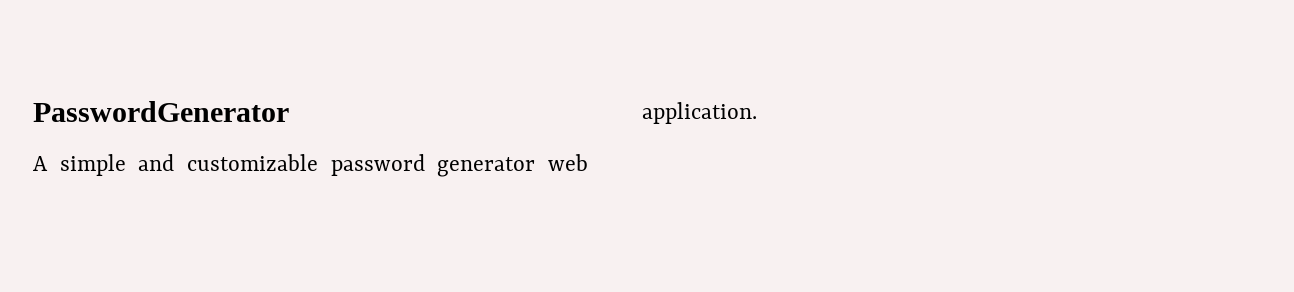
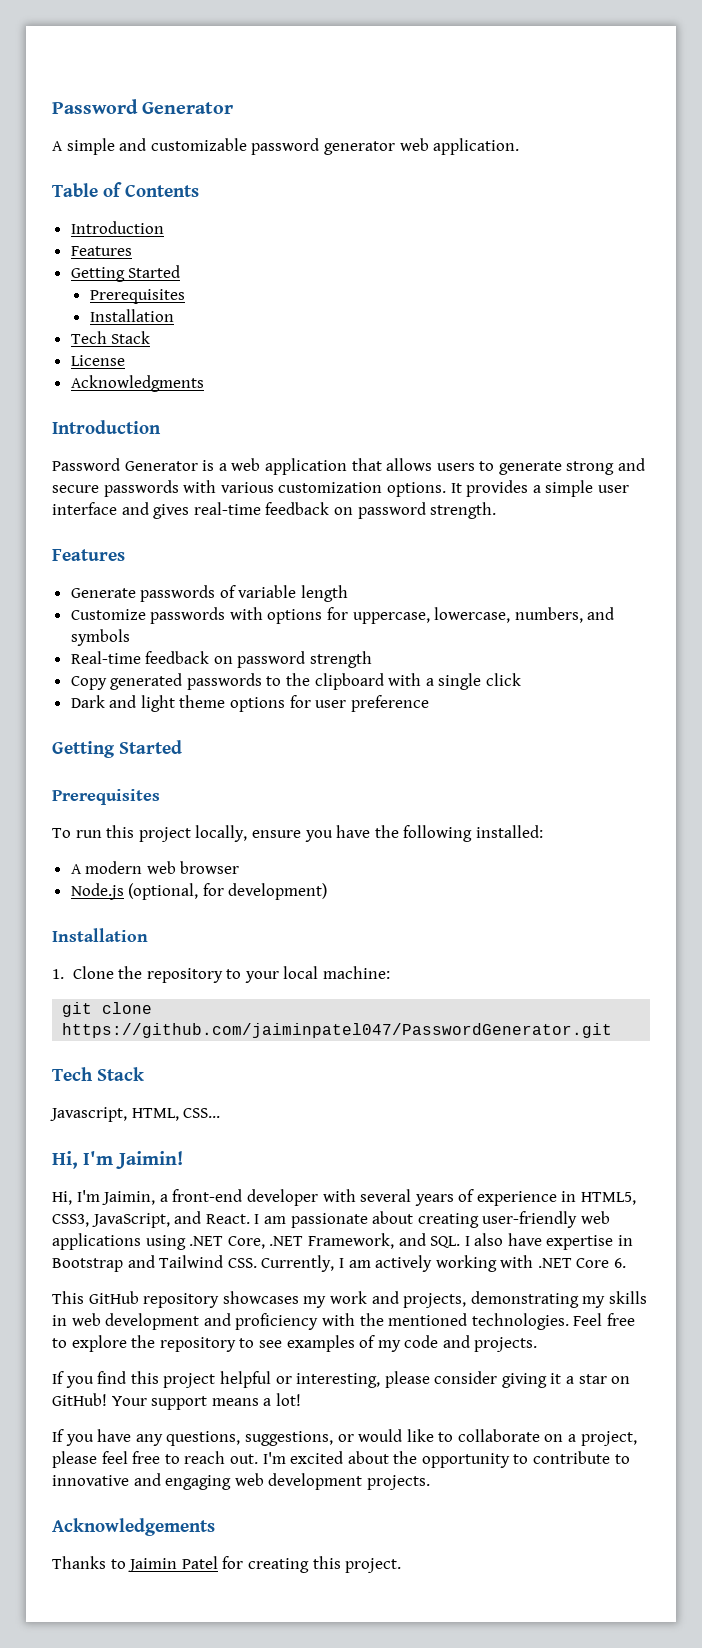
[33,101,289,122] PasswordGenerator -> [52,99,234,114] Password Generator
(757, 113) none -> [52,182,199,197] [70,221,164,234] [70,246,132,256] [70,265,181,282] [89,289,185,304] [89,309,174,322] [70,331,151,344] [70,355,125,366] [70,375,204,392] [52,420,161,434] [52,458,646,475] [52,480,629,497] [52,502,497,519] [52,549,125,561] [70,585,349,602] [70,607,615,624] [70,629,130,646] [70,651,373,668] [70,673,522,690] [70,695,429,712] [52,740,182,758] [52,789,160,805] [52,825,543,842] [70,861,240,874] [70,883,328,900] [52,928,148,942] [52,966,391,983] [62,1002,153,1017] [62,1023,613,1038] [52,1067,144,1081] [50,1107,221,1122] [52,1151,183,1169] [52,1189,637,1206] [52,1211,610,1228] [52,1233,634,1250] [52,1255,627,1272] [52,1291,647,1308] [52,1313,635,1330] [52,1335,538,1352] [52,1371,631,1388] [52,1393,301,1410] [52,1429,637,1446] [52,1451,630,1468] [52,1473,430,1490] [52,1518,215,1536] [52,1556,402,1573] // Table of Contents // Introduction // Features // Getting Started // Prerequisites // Installation // Tech Stack // License // Acknowledgments // Introduction // Password Generator is a web application that allows users to generate strong and secure passwords with various customization options. It provides a simple user interface and gives real-time feedback on password strength. // Features // Generate passwords of variable length // Customize passwords with options for uppercase, lowercase, numbers, and symbols // Real-time feedback on password strength // Copy generated passwords to the clipboard with a single click // Dark and light theme options for user preference // Getting Started // Prerequisites // To run this project locally, ensure you have the following installed: // A modern web browser // Node.js (optional, for development) // Installation // 1. Clone the repository to your local machine: // git clone https://github.com/jaiminpatel047/PasswordGenerator.git // Tech Stack // Javascript, HTML, CSS... // Hi, I'm Jaimin! // Hi, I'm Jaimin, a front-end developer with several years of experience in HTML5, CSS3, JavaScript, and React. I am passionate about creating user-friendly web applications using .NET Core, .NET Framework, and SQL. I also have expertise in Bootstrap and Tailwind CSS. Currently, I am actively working with .NET Core 6. // This GitHub repository showcases my work and projects, demonstrating my skills in web development and proficiency with the mentioned technologies. Feel free to explore the repository to see examples of my code and projects. // If you find this project helpful or interesting, please consider giving it a star on GitHub! Your support means a lot! // If you have any questions, suggestions, or would like to collaborate on a project, please feel free to reach out. I'm excited about the opportunity to contribute to innovative and engaging web development projects. // Acknowledgements // Thanks to Jaimin Patel for creating this project.

